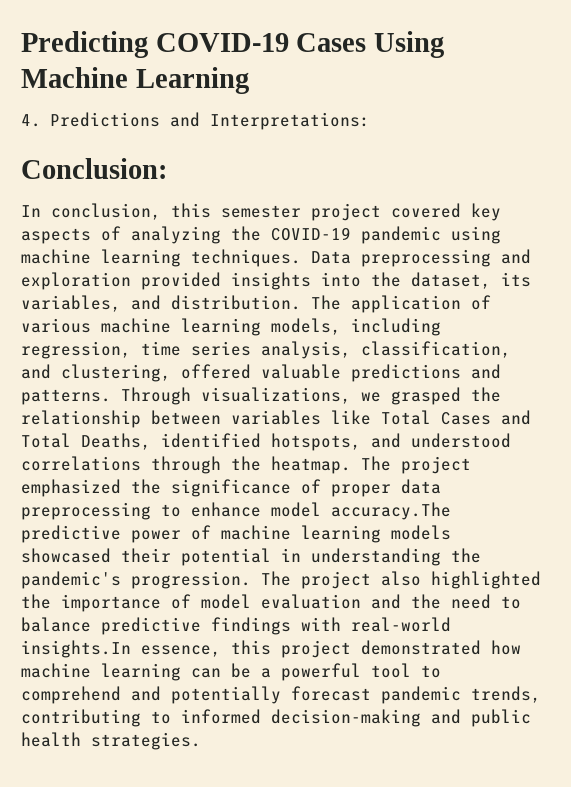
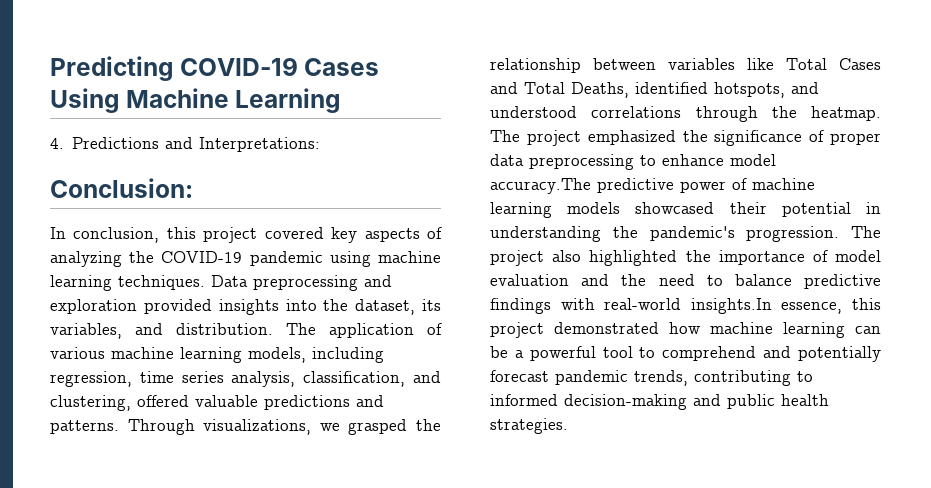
[221,205,301,218] semester -> (196, 233) none

